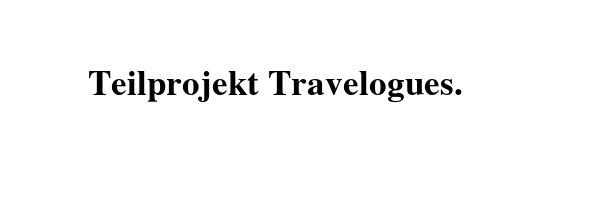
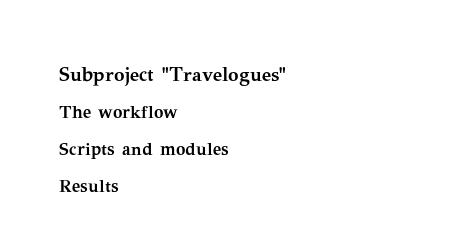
[88,71,464,103] Teilprojekt Travelogues. -> [59,66,286,86] [59,106,178,118] [59,142,229,159] [59,180,119,193] Subproject "Travelogues" // The workflow // Scripts and modules // Results

